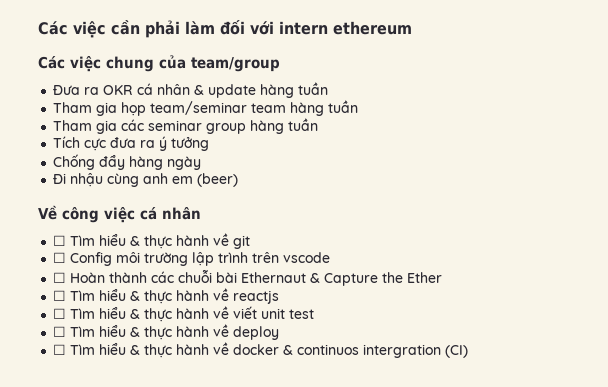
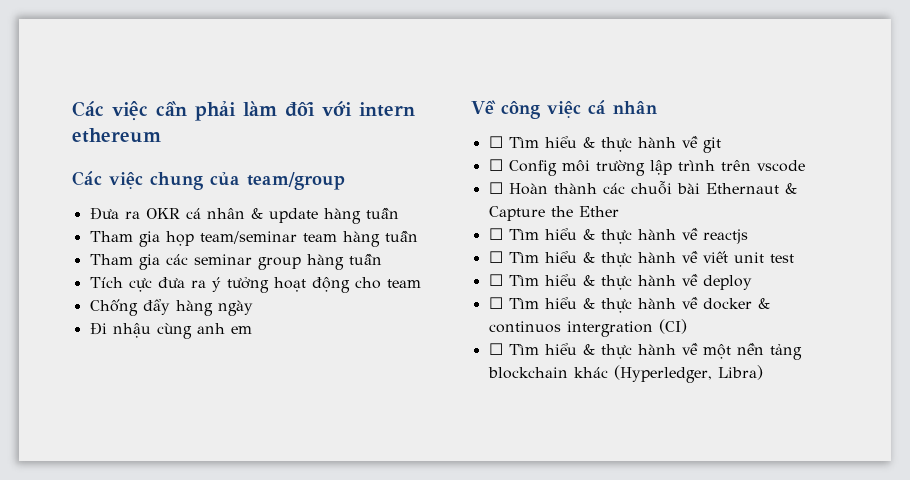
(210, 143) none -> [273,277,421,293] hoạt động cho team
[197,173,239,187] (beer) -> (252, 330) none
(469, 351) none -> [488,343,802,360] [487,365,763,383] // ☐ Tìm hiểu & thực hành về một nền tảng blockchain khác (Hyperledger, Libra)

